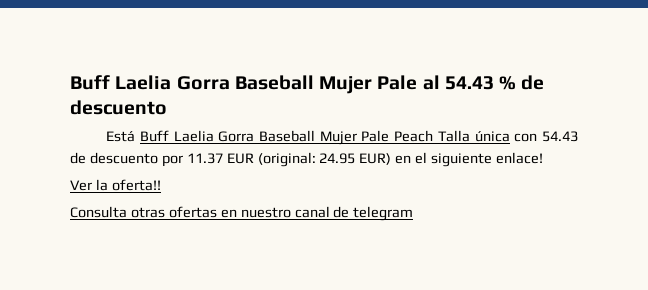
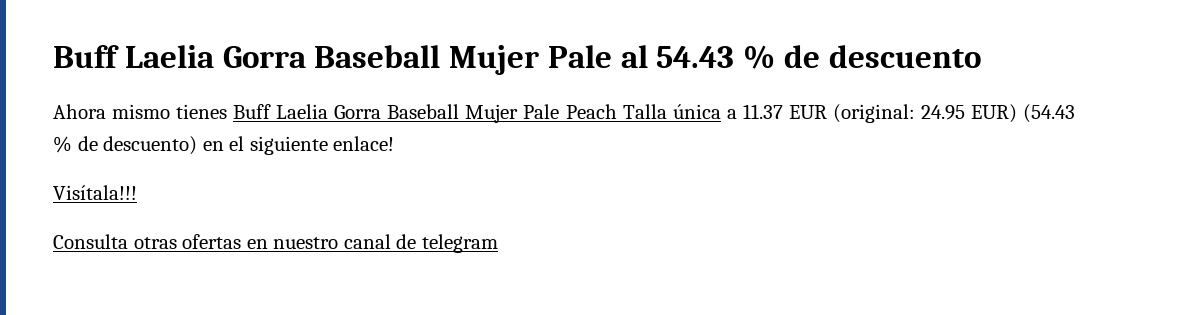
[106,131,136,142] Está -> [53,104,228,119] Ahora mismo tienes
[514,131,578,142] [70,152,183,167] con 54.43 de descuento por -> [726,109,737,119] a
(392, 159) none -> [1022,104,1075,123] [53,136,198,155] (54.43 % de descuento)
[70,179,161,191] Ver la oferta!! -> [53,185,137,200] Visítala!!!

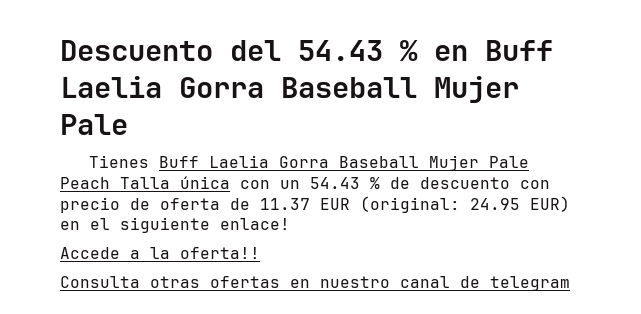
[53,45,981,75] [53,104,228,119] Buff Laelia Gorra Baseball Mujer Pale al 54.43 % de descuento // Ahora mismo tienes -> [60,40,553,61] [60,76,519,103] [60,114,128,135] [89,155,150,168] Descuento del 54.43 % en Buff Laelia Gorra Baseball Mujer Pale // Tienes
[726,109,737,119] a -> [240,177,550,189] [60,197,250,213] con un 54.43 % de descuento con precio de oferta de
[1022,104,1075,123] [53,136,198,155] (54.43 % de descuento) -> (570, 204) none
[53,185,137,200] Visítala!!! -> [60,247,260,259] Accede a la oferta!!

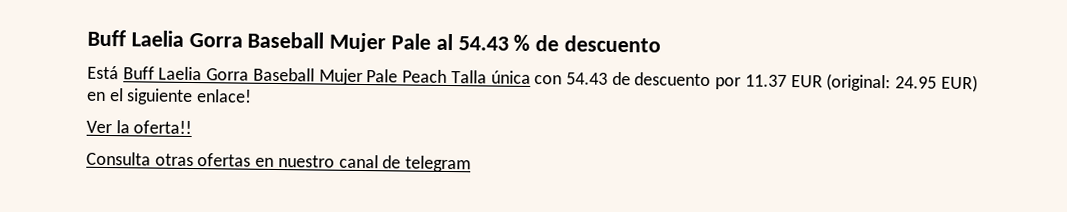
[60,40,553,61] [60,76,519,103] [60,114,128,135] [89,155,150,168] Descuento del 54.43 % en Buff Laelia Gorra Baseball Mujer Pale // Tienes -> [87,29,662,53] [87,65,119,80] Buff Laelia Gorra Baseball Mujer Pale al 54.43 % de descuento // Está
[280,177,550,189] [60,197,250,213] un 54.43 % de descuento con precio de oferta de -> [565,71,742,90] 54.43 de descuento por
[60,247,140,259] Accede a -> [86,120,112,134] Ver

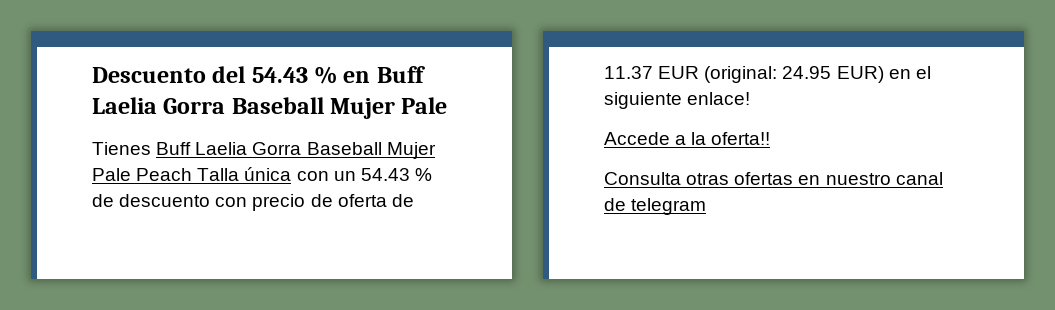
[87,29,662,53] [87,65,119,80] Buff Laelia Gorra Baseball Mujer Pale al 54.43 % de descuento // Está -> [92,66,425,84] [92,97,448,119] [92,142,151,155] Descuento del 54.43 % en Buff Laelia Gorra Baseball Mujer Pale // Tienes
[565,71,742,90] 54.43 de descuento por -> [333,168,432,181] [92,194,414,211] un 54.43 % de descuento con precio de oferta de
[86,120,112,134] Ver -> [604,132,687,145] Accede a

